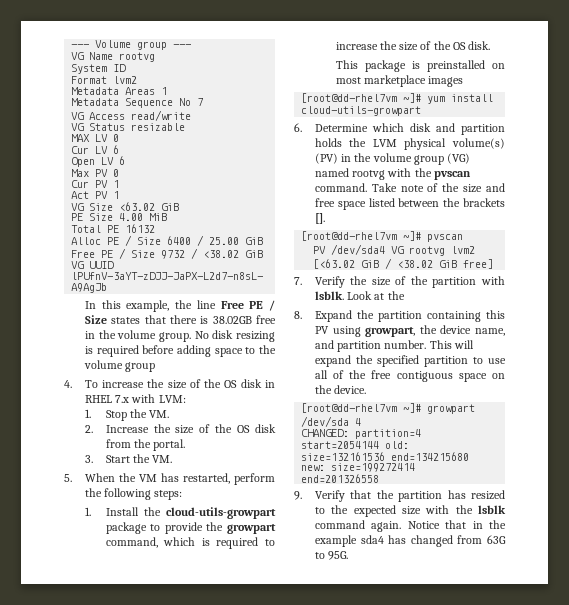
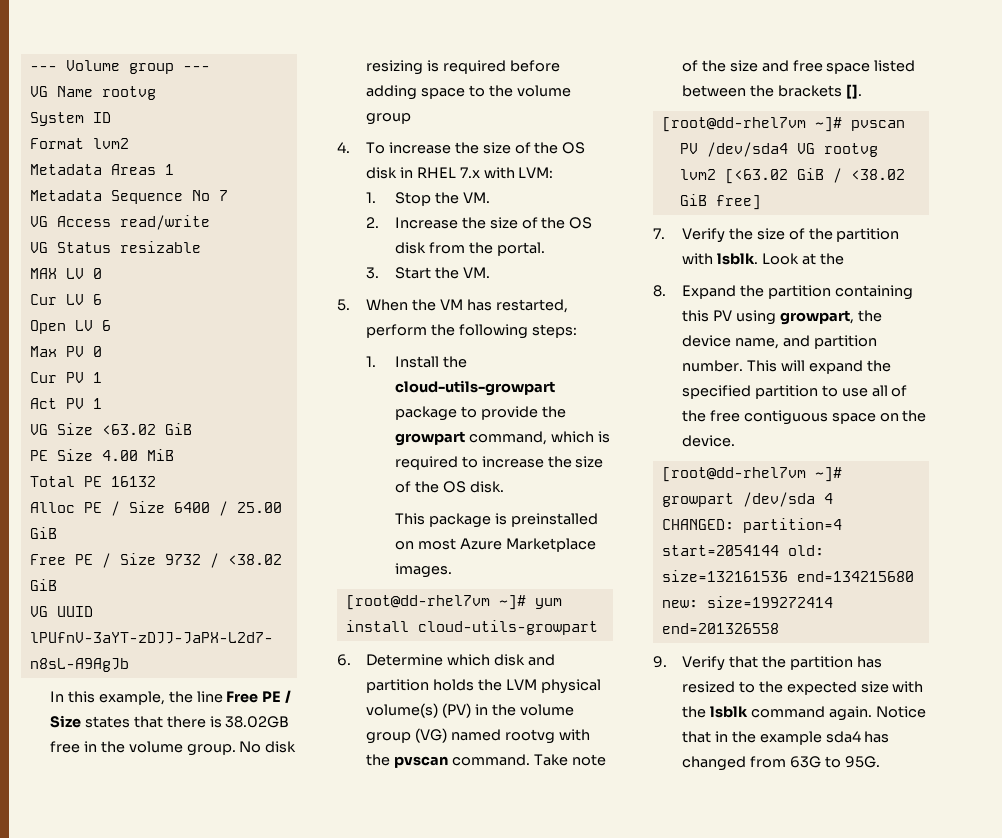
[363,75,464,87] marketplace images -> [459,538,596,552] [394,563,452,578] Azure Marketplace images.

